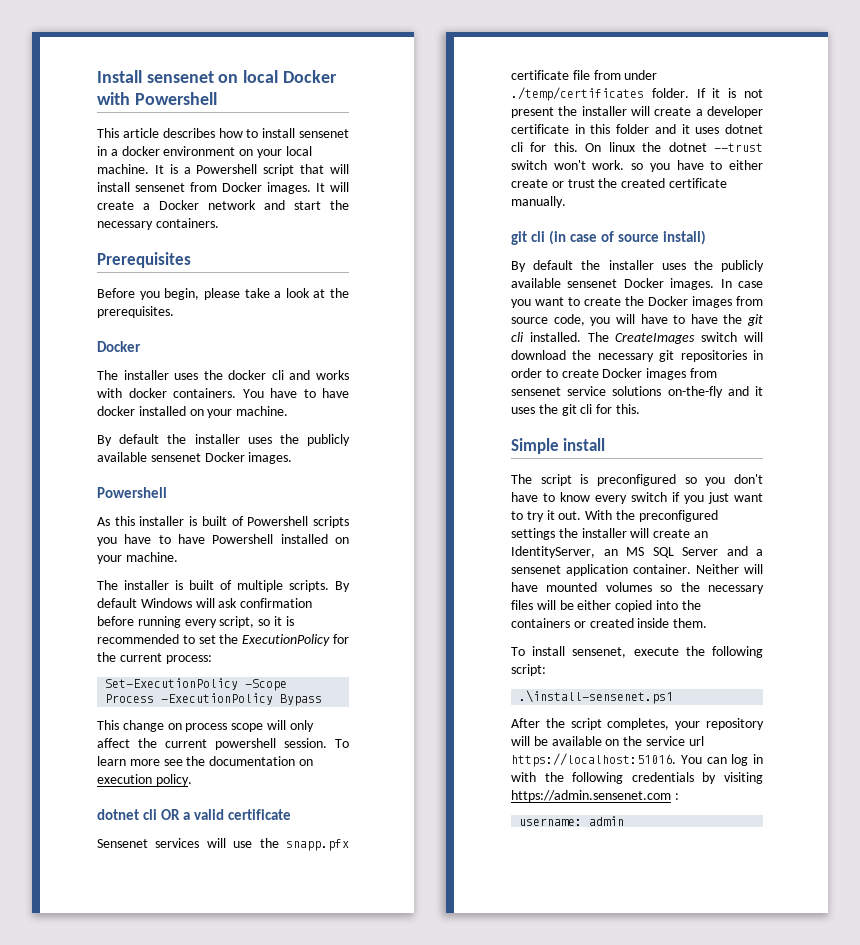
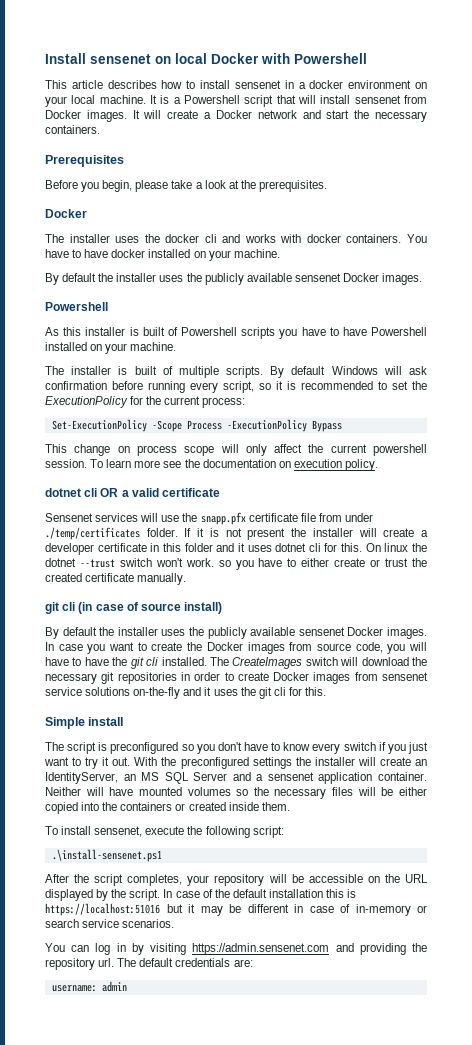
[551,736,602,746] available -> [308,874,363,883] accessible
[645,736,704,746] [511,753,763,767] [511,772,763,784] [511,790,679,802] service url https://localhost:51016. You can log in with the following credentials by visiting https://admin.sensenet.com : -> [404,874,428,883] [45,889,357,901] [45,903,427,916] [45,919,175,928] [45,943,428,955] [45,958,253,970] URL displayed by the script. In case of the default installation this is https://localhost:51016 but it may be different in case of in-memory or search service scenarios. // You can log in by visiting https://admin.sensenet.com and providing the repository url. The default credentials are:

